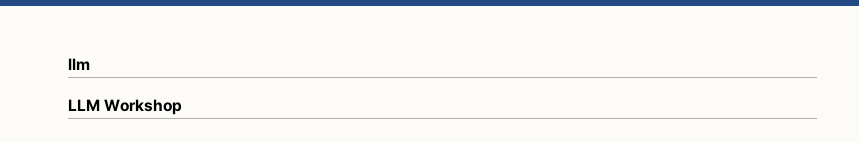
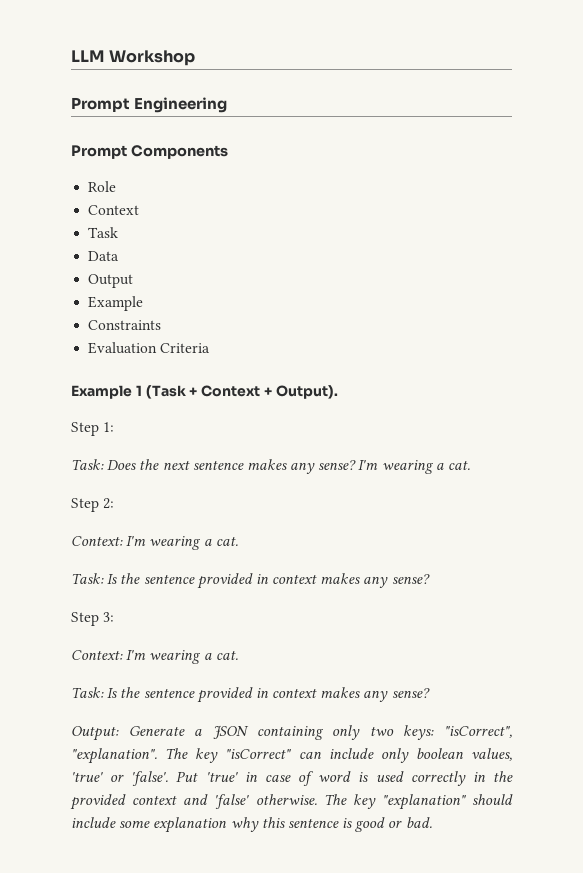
[68,58,90,70] llm // -> (71, 56) none
(183, 107) none -> [71,97,228,113] [71,145,228,159] [88,181,117,192] [88,205,140,215] [88,227,119,238] [88,251,120,261] [88,274,134,288] [88,296,144,311] [88,320,162,330] [88,342,211,354] [71,385,338,399] [71,422,115,436] [71,459,471,474] [71,498,115,512] [71,536,238,550] [71,573,430,589] [71,612,115,626] [71,650,238,664] [71,687,430,703] [71,725,512,741] [71,748,512,764] [71,771,513,786] [70,794,513,810] [71,817,432,833] // Prompt Engineering // Prompt Components // Role // Context // Task // Data // Output // Example // Constraints // Evaluation Criteria // Example 1 (Task + Context + Output). // Step 1: // Task: Does the next sentence makes any sense? I'm wearing a cat. // Step 2: // Context: I'm wearing a cat. // Task: Is the sentence provided in context makes any sense? // Step 3: // Context: I'm wearing a cat. // Task: Is the sentence provided in context makes any sense? // Output: Generate a JSON containing only two keys: "isCorrect", "explanation". The key "isCorrect" can include only boolean values, 'true' or 'false'. Put 'true' in case of word is used correctly in the provided context and 'false' otherwise. The key "explanation" should include some explanation why this sentence is good or bad.

